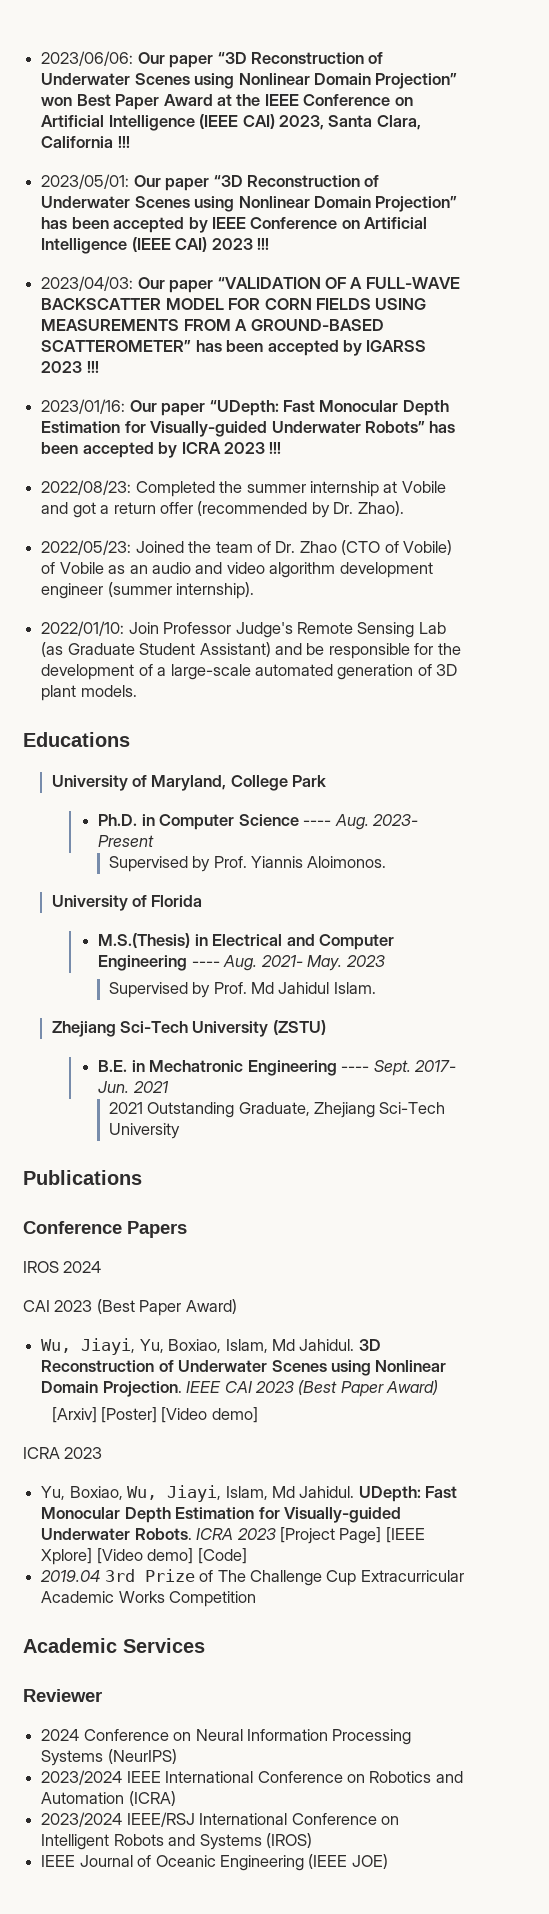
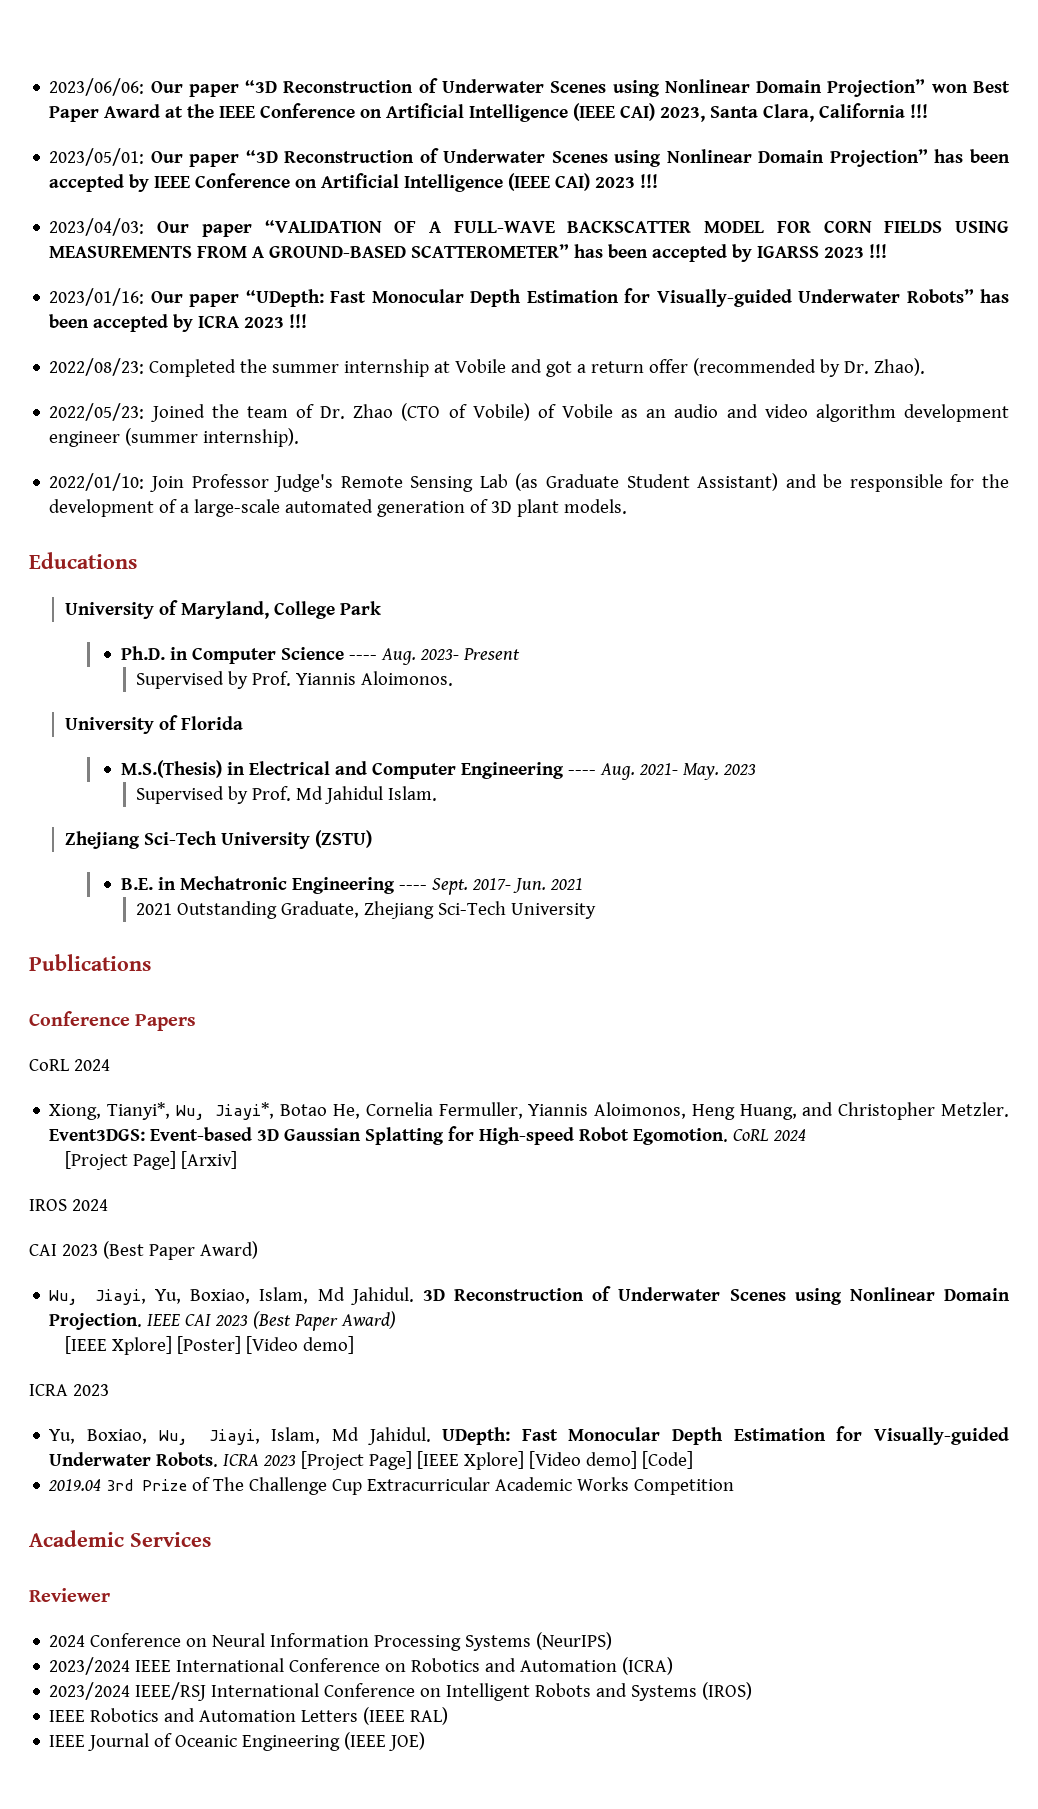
(187, 1229) none -> [29,1059,110,1071] [49,1102,1010,1120] [49,1126,807,1145] [64,1151,237,1170] // CoRL 2024 // Xiong, Tianyi*, Wu, Jiayi*, Botao He, Cornelia Fermuller, Yiannis Aloimonos, Heng Huang, and Christopher Metzler. Event3DGS: Event-based 3D Gaussian Splatting for High-speed Robot Egomotion. CoRL 2024 // [Project Page] [Arxiv]
[51,1407,97,1423] [Arxiv] -> [64,1336,172,1355] [IEEE Xplore]
(312, 1840) none -> [49,1707,449,1725] // IEEE Robotics and Automation Letters (IEEE RAL)

